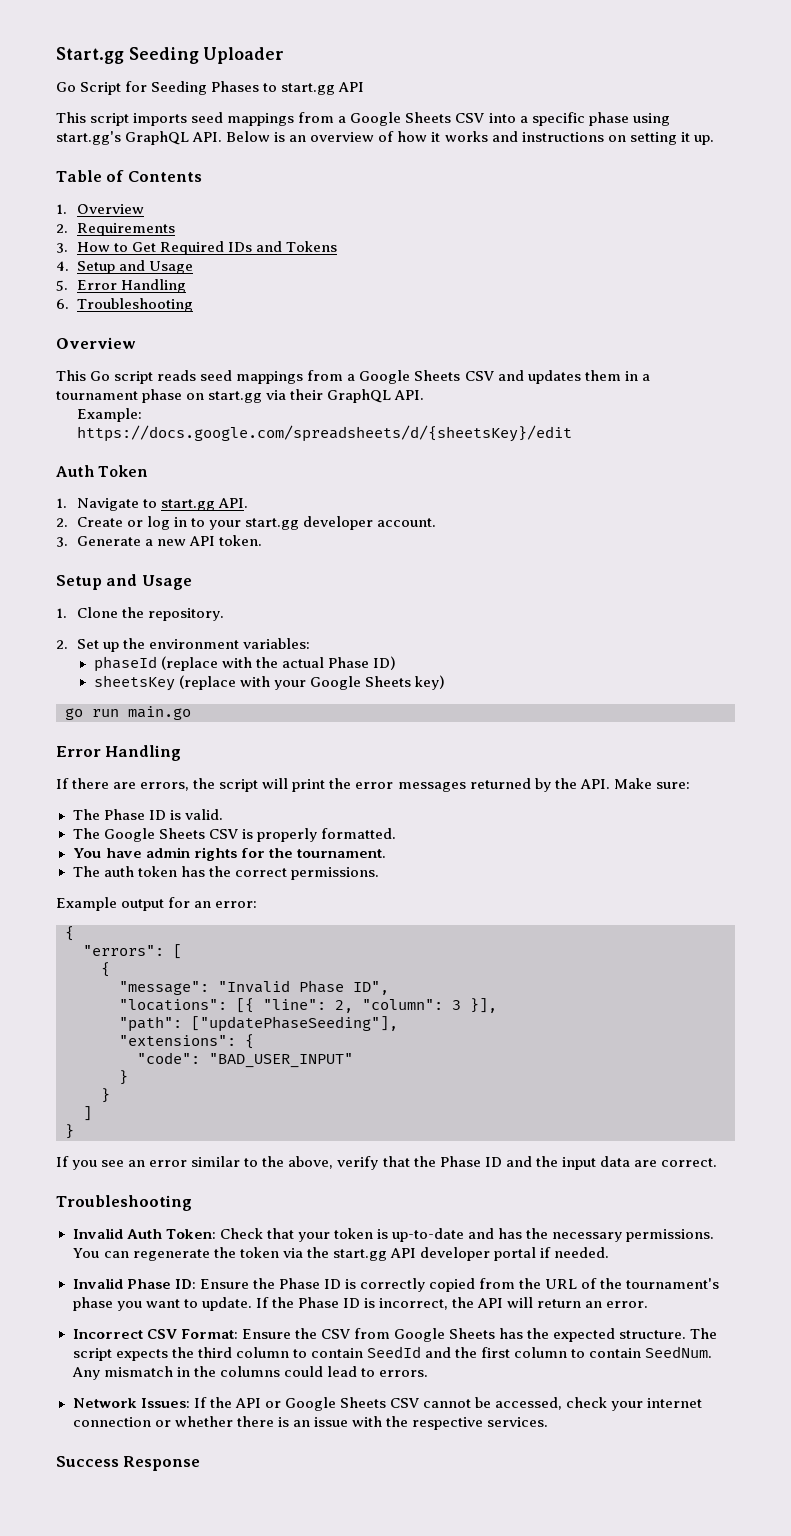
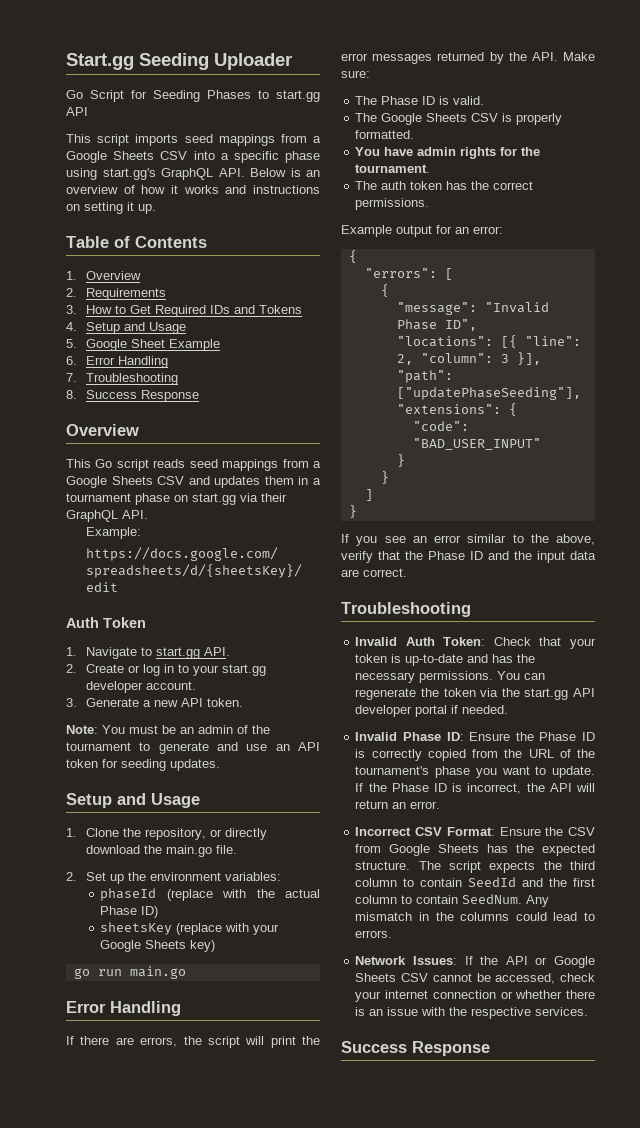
[77,279,187,293] [56,298,194,312] Error Handling // 6. Troubleshooting -> [86,339,221,351] [66,356,169,368] [66,373,179,385] [66,390,200,402] Google Sheet Example // 6. Error Handling // 7. Troubleshooting // 8. Success Response
(263, 540) none -> [66,725,270,734] [66,742,320,754] [66,759,220,771] // Note: You must be an admin of the tournament to generate and use an API token for seeding updates.
[148,608,225,621] repository. -> [145,828,268,840] [86,845,238,857] repository, or directly download the main.go file.

